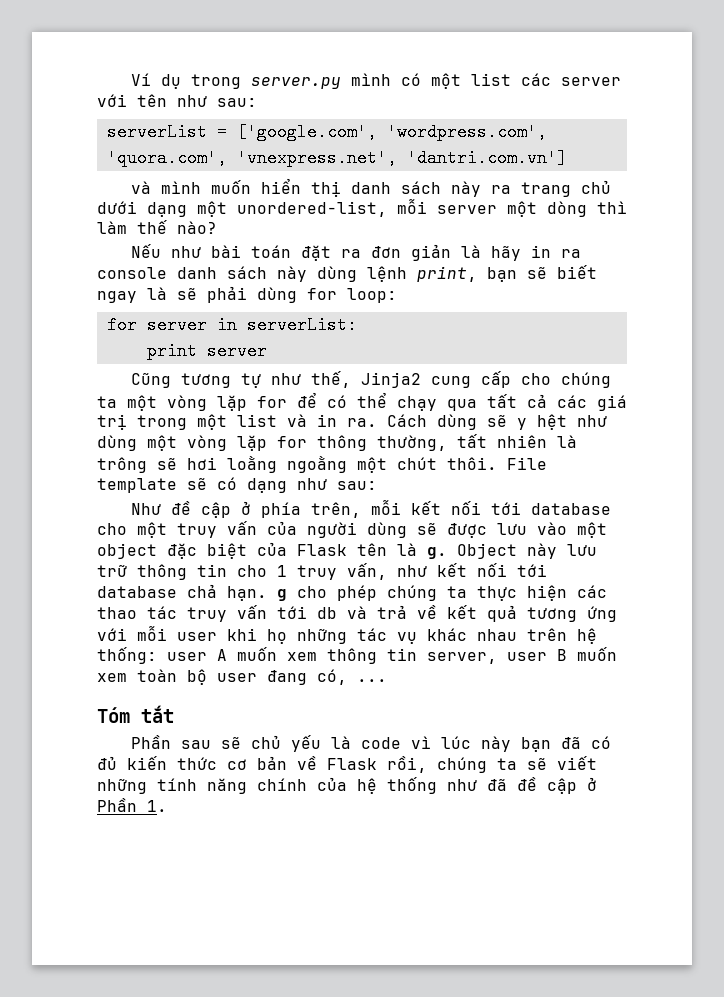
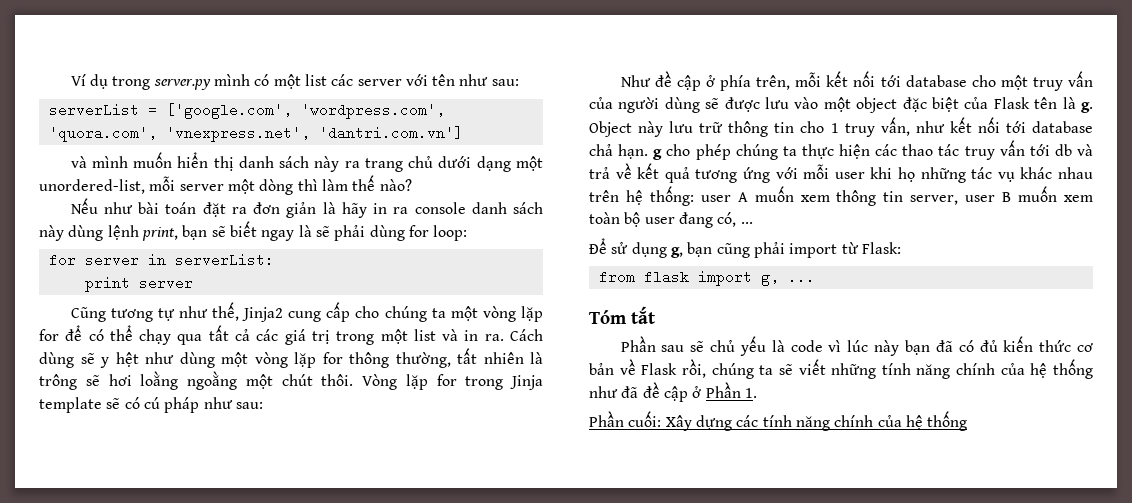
[507,457,547,470] File -> [362,374,543,390] Vòng lặp for trong Jinja
[247,478,287,493] dạng -> [143,397,200,413] cú pháp
(387, 680) none -> [589,238,901,258] [598,270,815,286] // Để sử dụng g, bạn cũng phải import từ Flask: // from flask import g, ...
(167, 806) none -> [589,411,968,431] // Phần cuối: Xây dựng các tính năng chính của hệ thống

